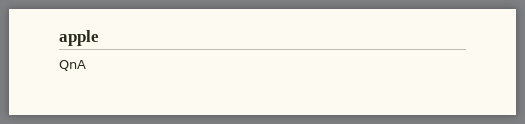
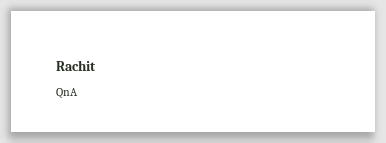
[59,30,99,46] apple -> [56,60,96,71] Rachit

